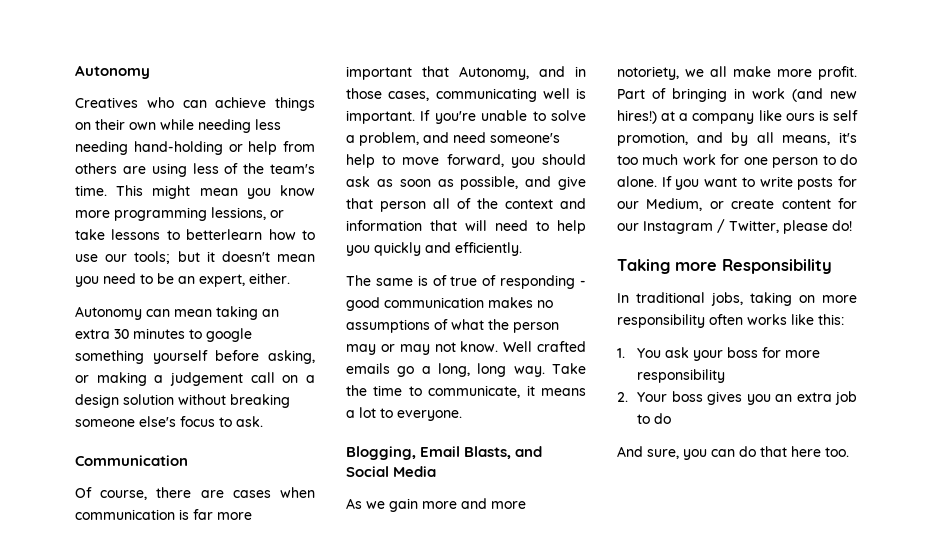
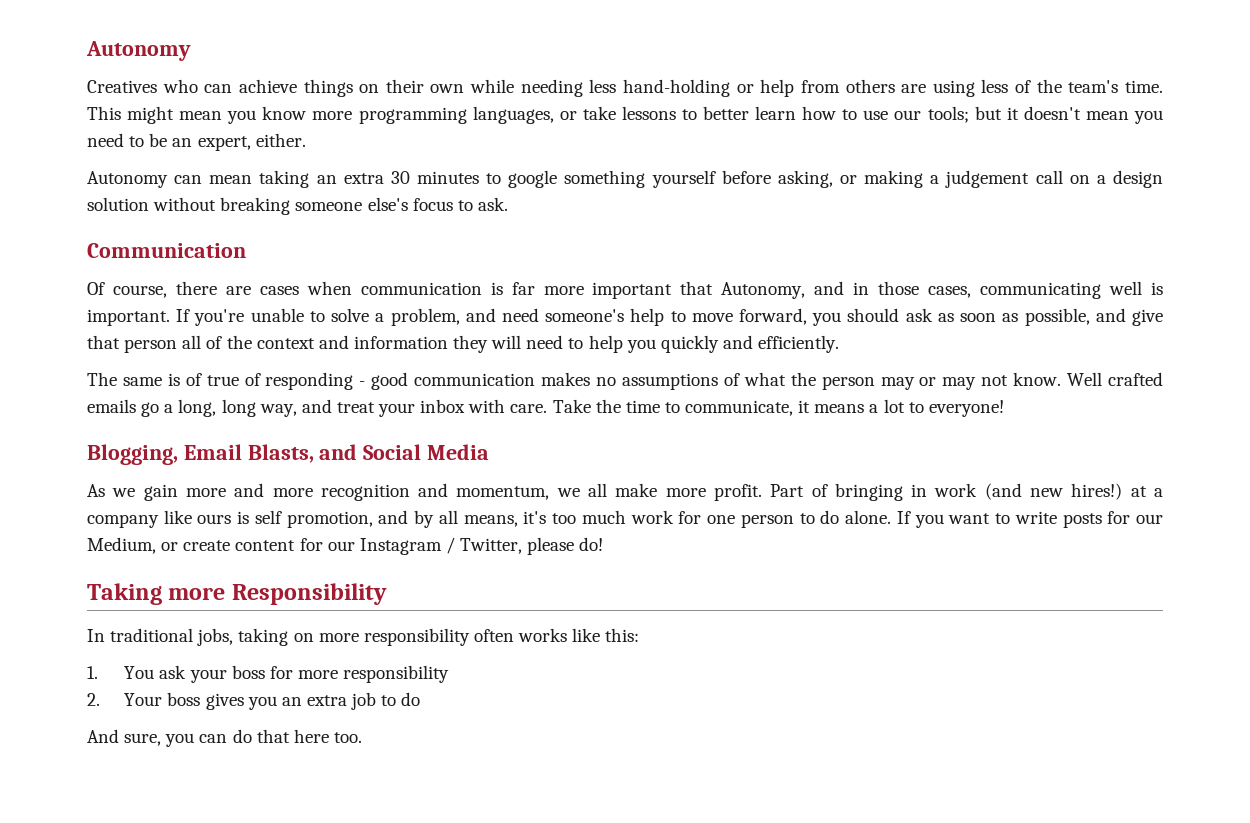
[75,141,128,155] needing -> (617, 86) none
[211,207,266,220] lessions, -> [472,106,554,124] languages,
[186,229,263,240] betterlearn -> [703,106,797,120] better learn
[430,220,457,231] that -> [453,335,489,353] they
[513,366,545,377] way. -> [259,399,548,417] way, and treat your inbox with care.
[397,410,462,421] everyone. -> [928,400,1004,417] everyone!
[617,66,679,80] notoriety, -> [320,483,550,501] recognition and momentum,

